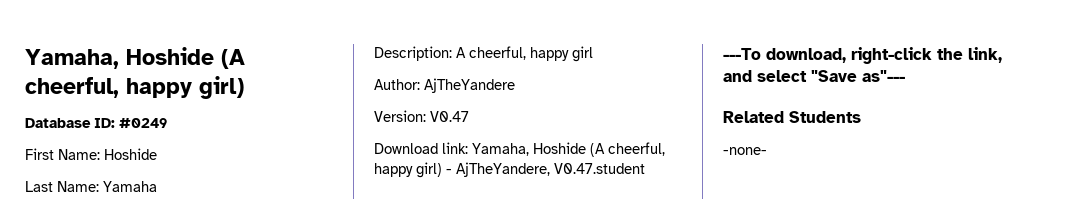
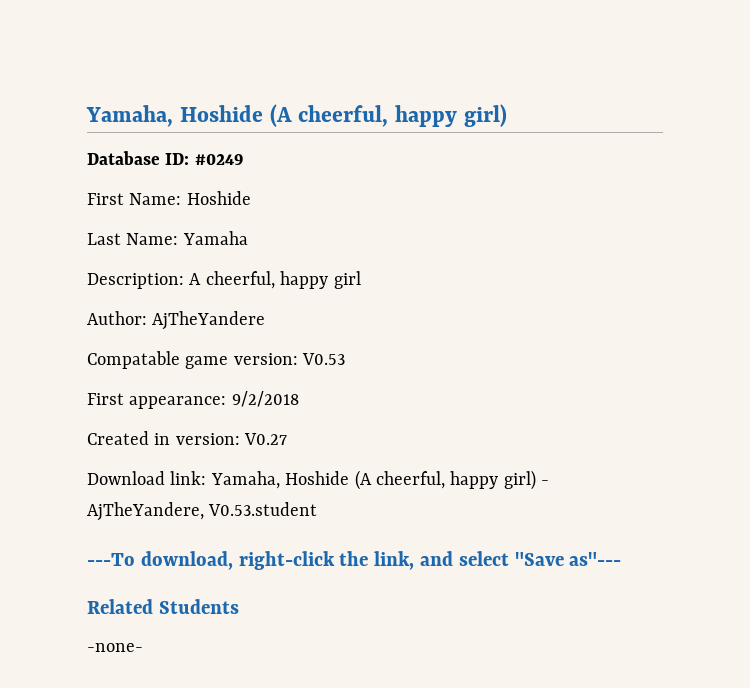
[374,110,469,122] Version: V0.47 -> [87,351,346,369] [87,391,299,409] [87,431,288,445] Compatable game version: V0.53 // First appearance: 9/2/2018 // Created in version: V0.27
[554,163,645,174] V0.47.student -> [208,502,318,516] V0.53.student

